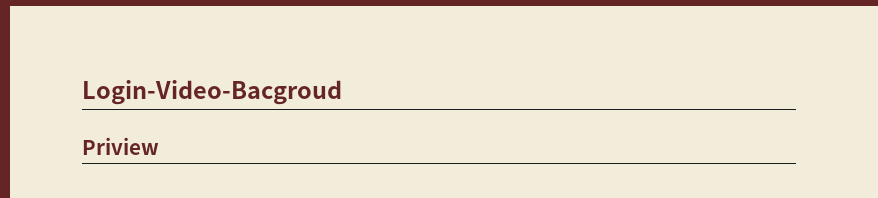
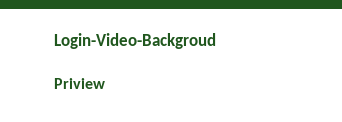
[82,80,342,105] Login-Video-Bacgroud -> [54,33,216,49] Login-Video-Backgroud

